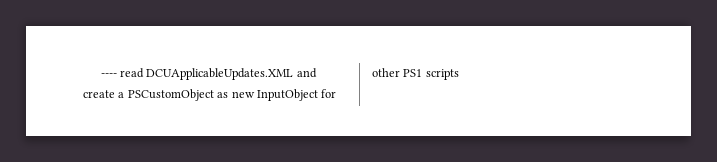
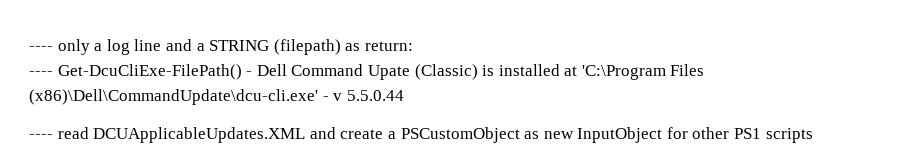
[100,73,117,77] ---- -> [29,39,413,55] [29,64,705,80] [29,89,404,105] [29,134,53,139] ---- only a log line and a STRING (filepath) as return: // ---- Get-DcuCliExe-FilePath() - Dell Command Upate (Classic) is installed at 'C:\Program Files (x86)\Dell\CommandUpdate\dcu-cli.exe' - v 5.5.0.44 // ----

